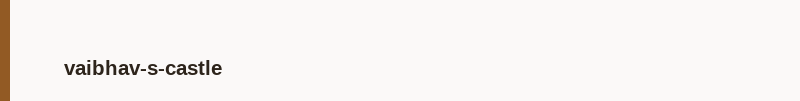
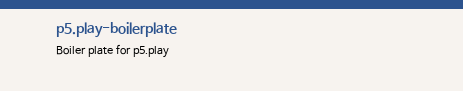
[64,60,222,75] vaibhav-s-castle -> [56,22,177,38] [56,44,169,58] p5.play-boilerplate // Boiler plate for p5.play

